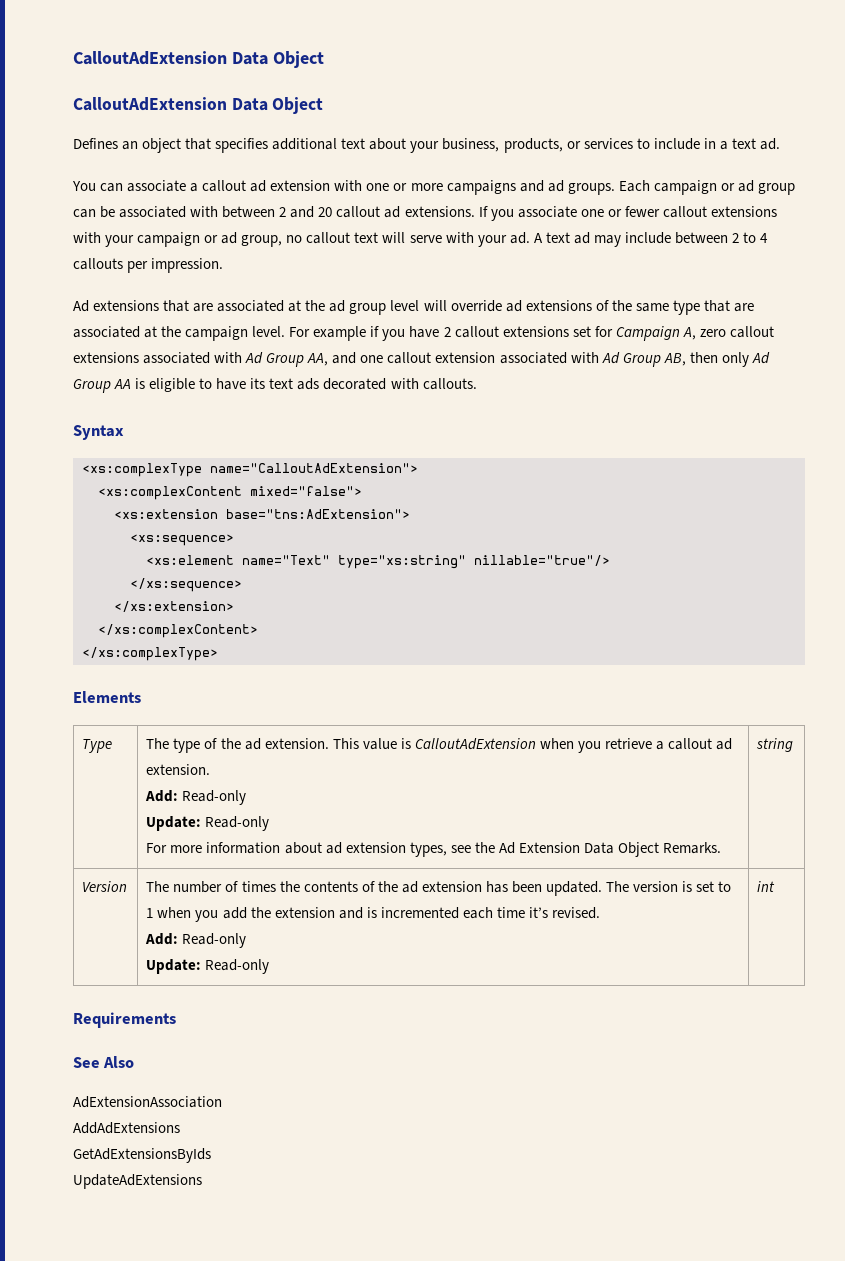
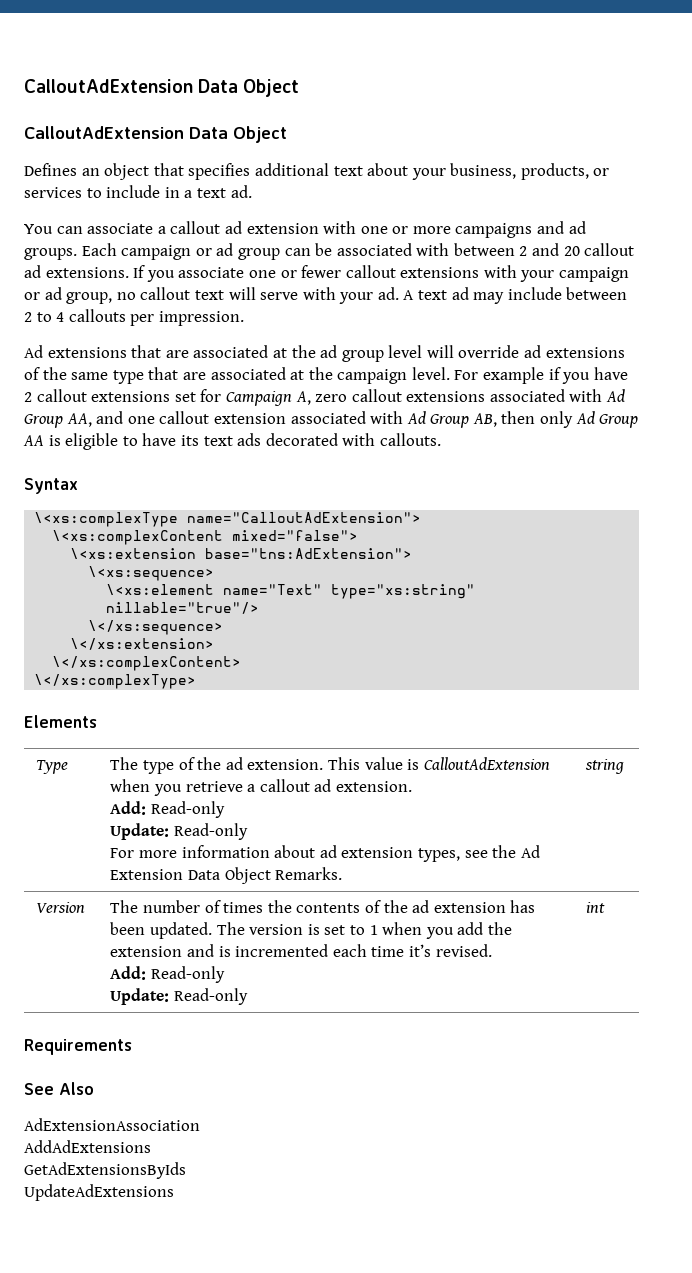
[82,463,202,477] <xs:complexType -> [34,512,179,527] \<xs:complexType
[98,486,242,500] <xs:complexContent -> [52,530,224,545] \<xs:complexContent
[114,509,218,519] <xs:extension -> [70,548,197,559] \<xs:extension
[130,534,234,546] [146,555,234,565] <xs:sequence> // <xs:element -> [88,566,215,581] [106,584,215,595] \<xs:sequence> // \<xs:element
[130,578,242,592] [114,601,234,612] [98,624,258,638] [82,647,218,661] </xs:sequence> // </xs:extension> // </xs:complexContent> // </xs:complexType> -> [88,620,224,635] [70,638,215,650] [52,656,242,671] [34,674,197,689] \</xs:sequence> // \</xs:extension> // \</xs:complexContent> // \</xs:complexType>

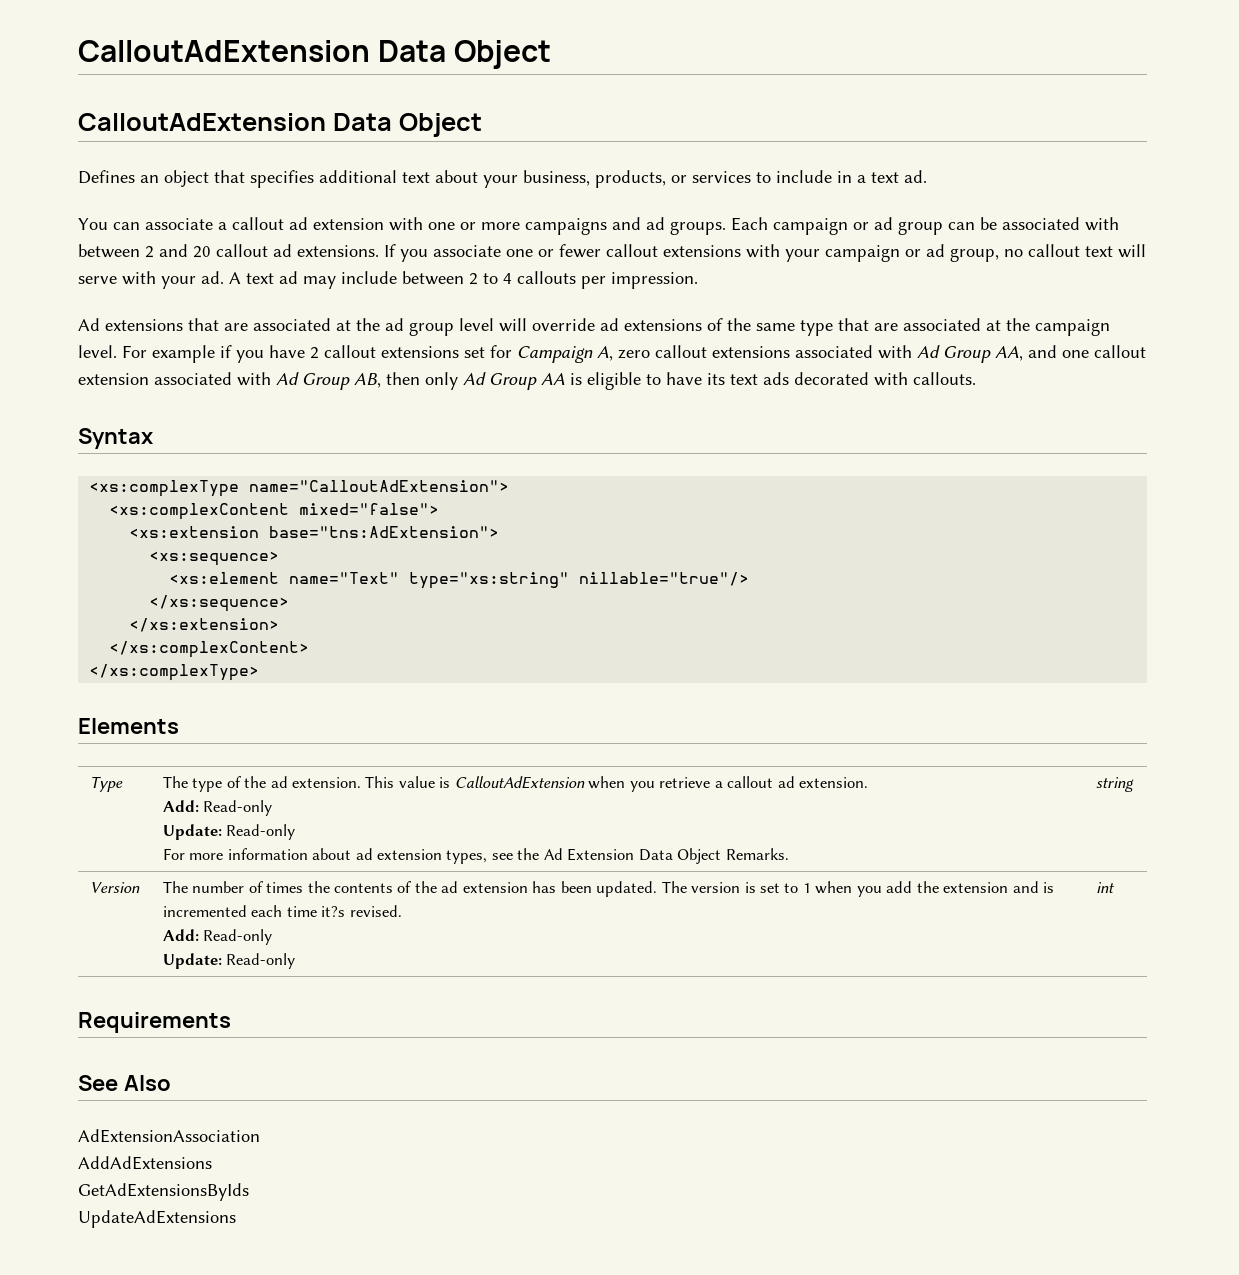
[34,512,179,527] \<xs:complexType -> [89,480,240,497] <xs:complexType
[52,530,224,545] \<xs:complexContent -> [109,503,290,520] <xs:complexContent
[70,548,197,559] \<xs:extension -> [129,526,260,538] <xs:extension
[88,566,215,581] [106,584,215,595] \<xs:sequence> // \<xs:element -> [149,551,280,566] [169,572,280,584] <xs:sequence> // <xs:element
[88,620,224,635] [70,638,215,650] [52,656,242,671] [34,674,197,689] \</xs:sequence> // \</xs:extension> // \</xs:complexContent> // \</xs:complexType> -> [149,595,290,612] [129,618,280,632] [109,641,310,658] [89,664,260,681] </xs:sequence> // </xs:extension> // </xs:complexContent> // </xs:complexType>
[408,944,431,957] it’s -> [321,906,346,917] it?s

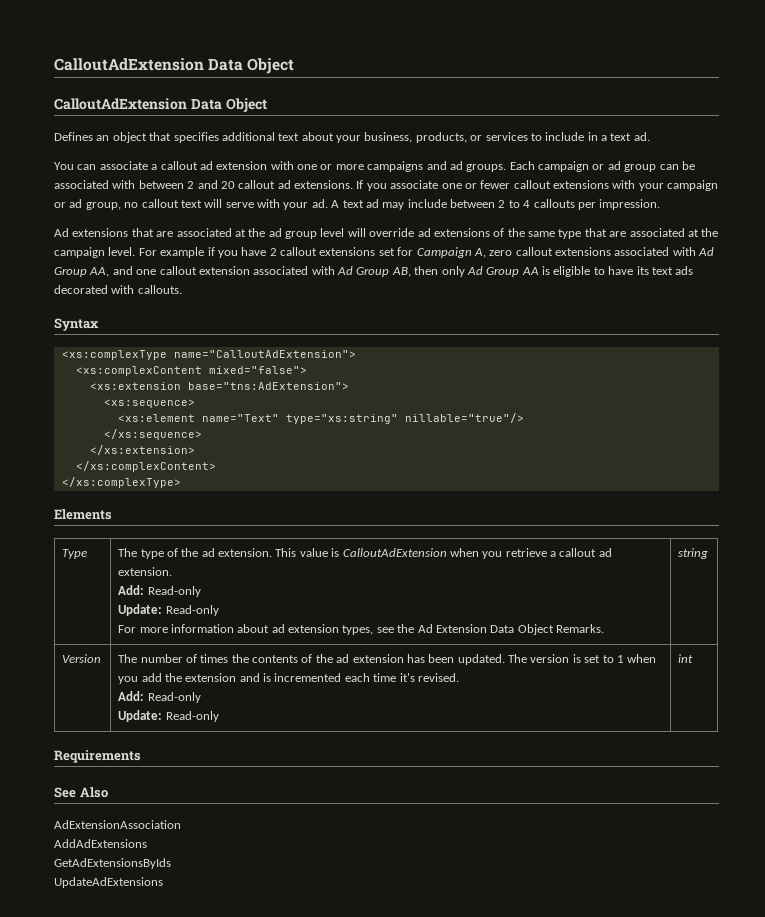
[321,906,346,917] it?s -> [399,673,415,682] it's

